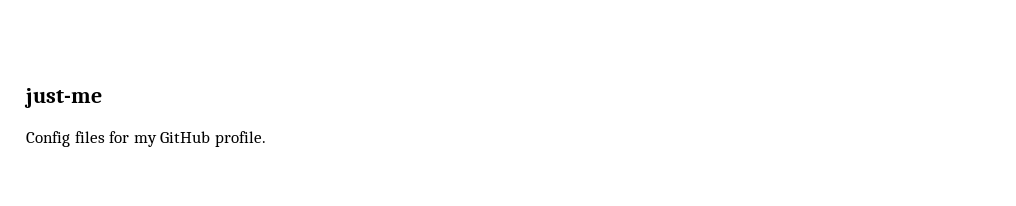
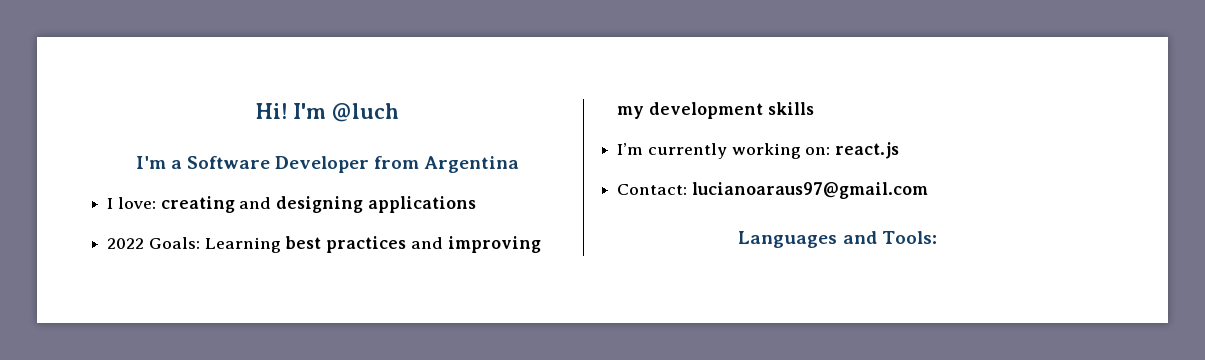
[24,88,102,108] [26,131,266,147] just-me // Config files for my GitHub profile. -> [256,103,399,122] [135,156,520,173] [107,196,476,213] [107,236,541,253] [617,102,814,119] [617,142,900,159] [617,182,928,199] [738,231,937,248] Hi! I'm @luch // I'm a Software Developer from Argentina // I love: creating and designing applications // 2022 Goals: Learning best practices and improving my development skills // I’m currently working on: react.js // Contact: lucianoaraus97@gmail.com // Languages and Tools:

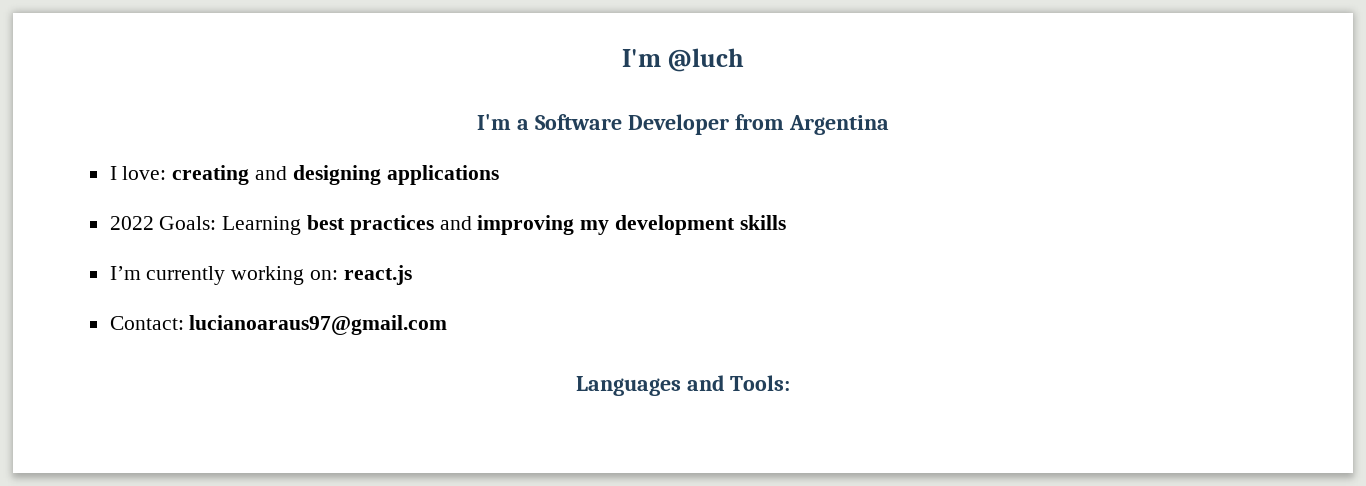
[256,103,287,119] Hi! -> (621, 58) none

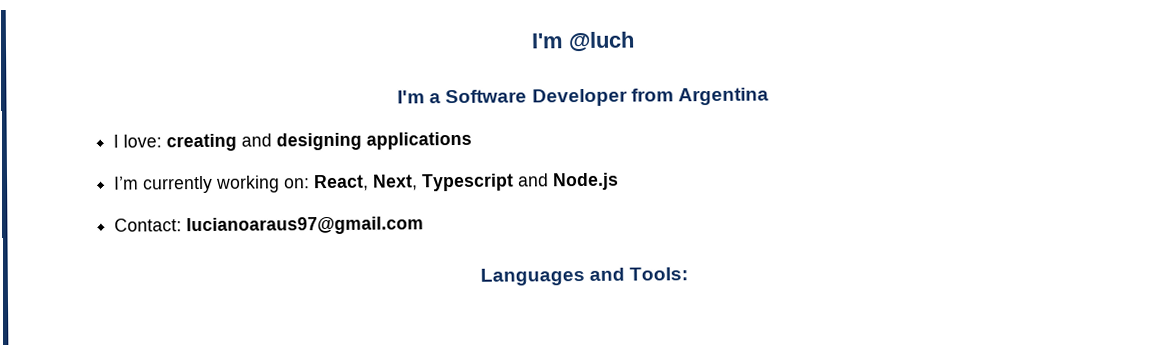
[109,215,786,235] // 2022 Goals: Learning best practices and improving my development skills -> (473, 140) none
[343,265,412,285] react.js -> [314,172,620,192] React, Next, Typescript and Node.js

